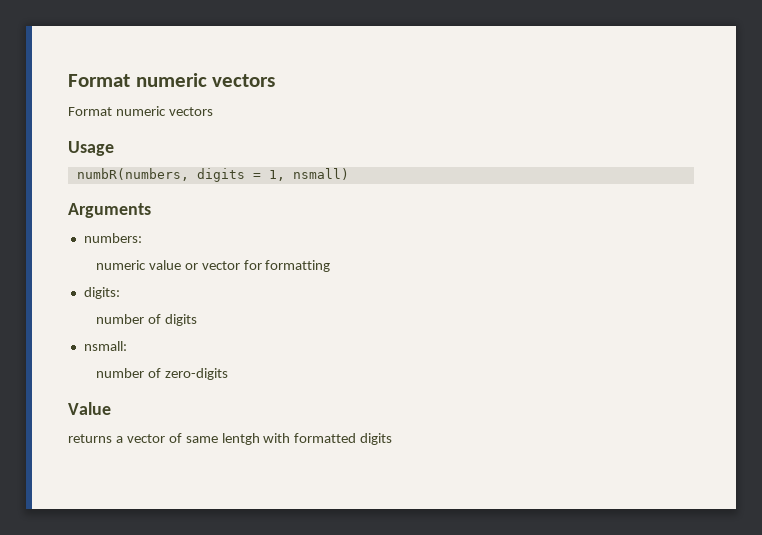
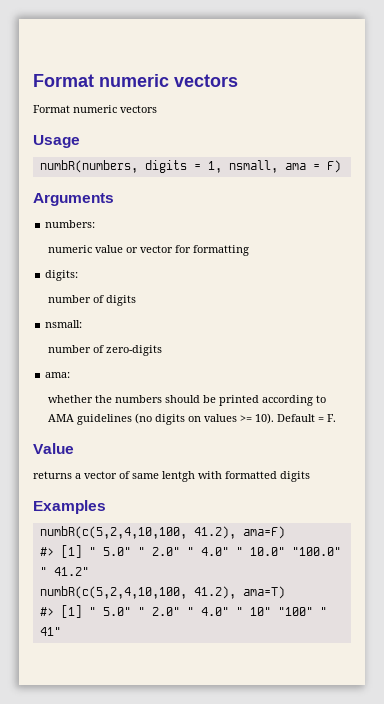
[292,168,349,180] nsmall) -> [228,160,341,173] nsmall, ama = F)
(228, 374) none -> [45,372,71,378] [47,395,326,406] [47,413,336,425] // ama: // whether the numbers should be printed according to AMA guidelines (no digits on values >= 10). Default = F.
(393, 439) none -> [33,500,106,514] [39,526,285,539] [39,545,341,558] [39,567,89,576] [39,586,285,599] [39,605,327,618] [39,627,61,636] // Examples // numbR(c(5,2,4,10,100, 41.2), ama=F) // #> [1] " 5.0" " 2.0" " 4.0" " 10.0" "100.0" " 41.2" // numbR(c(5,2,4,10,100, 41.2), ama=T) // #> [1] " 5.0" " 2.0" " 4.0" " 10" "100" " 41"

